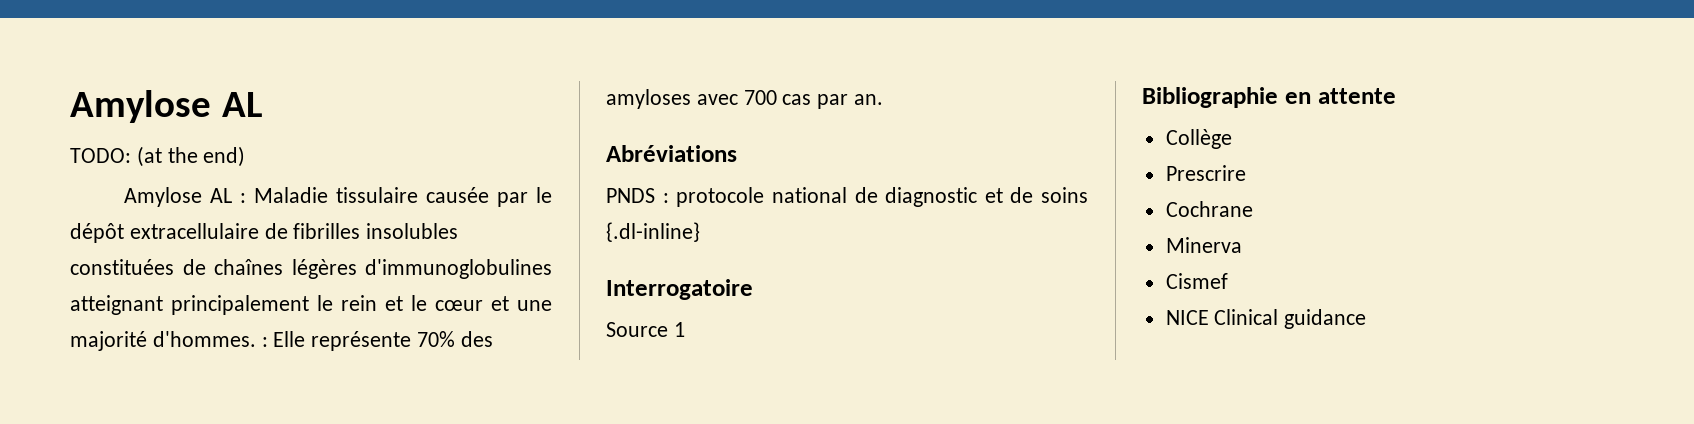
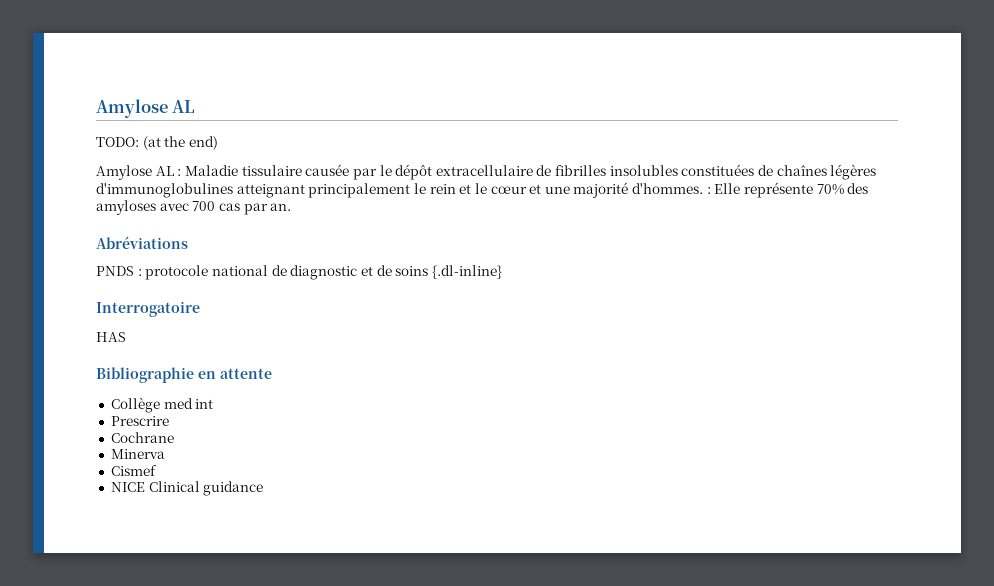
[606,322,685,337] Source 1 -> [96,332,126,342] HAS
(1232, 139) none -> [163,398,214,409] med int

